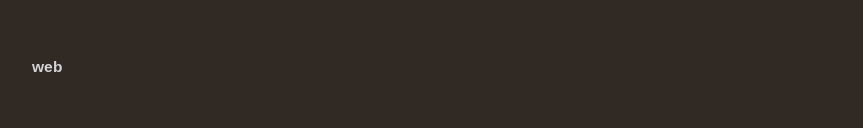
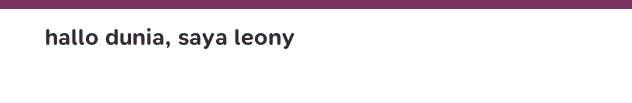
[31,61,62,72] web -> [45,28,296,49] hallo dunia, saya leony

